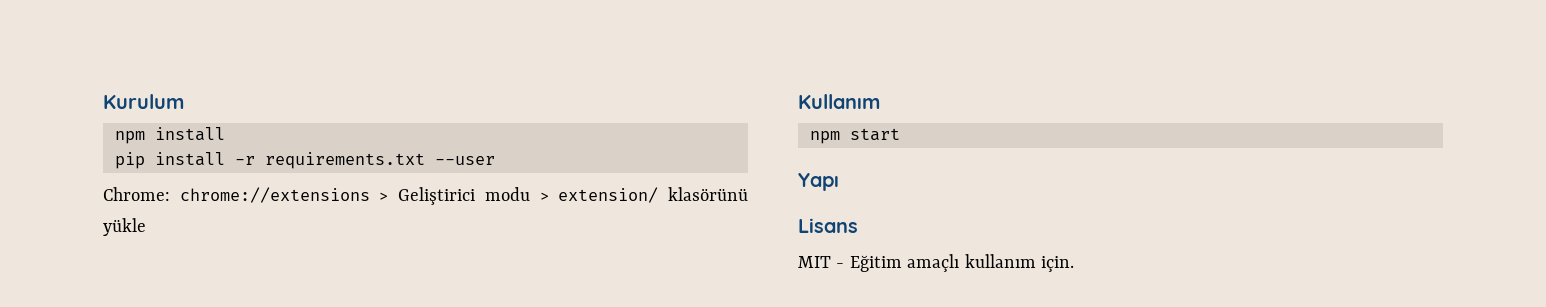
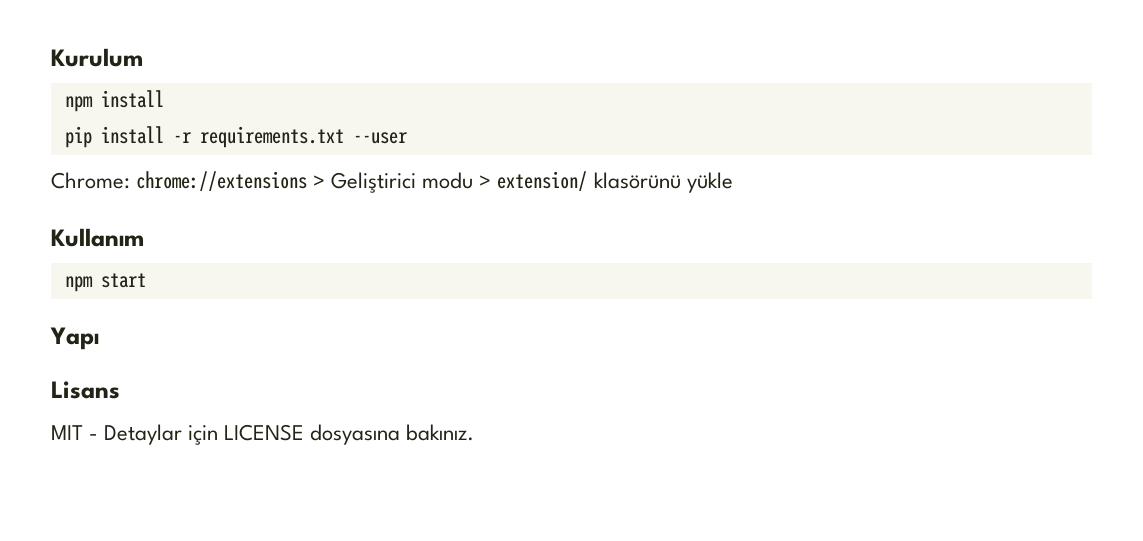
[849,254,1074,272] Eğitim amaçlı kullanım için. -> [104,424,475,445] Detaylar için LICENSE dosyasına bakınız.

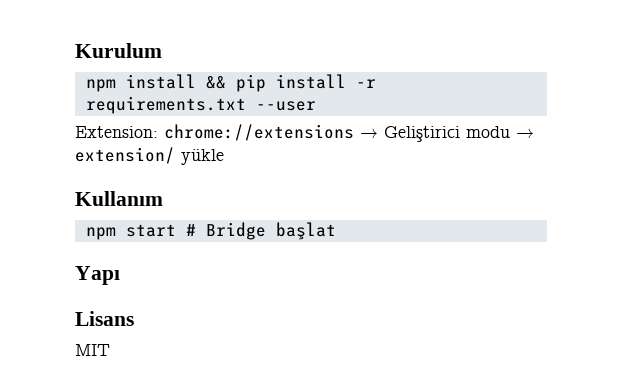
(164, 99) // -> [205,76,226,89] &&
[51,171,681,193] Chrome: chrome://extensions > Geliştirici modu > extension/ klasörünü -> [75,124,534,142] [75,147,175,164] Extension: chrome://extensions → Geliştirici modu → extension/
(146, 280) none -> [185,222,336,240] # Bridge başlat
[89,424,475,445] - Detaylar için LICENSE dosyasına bakınız. -> (110, 350) none

